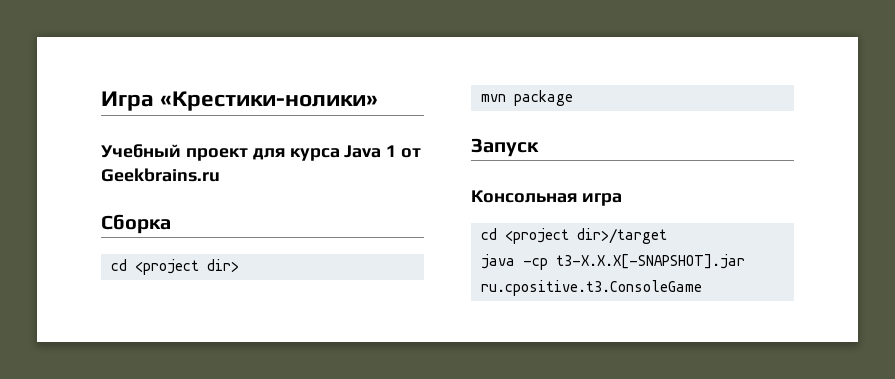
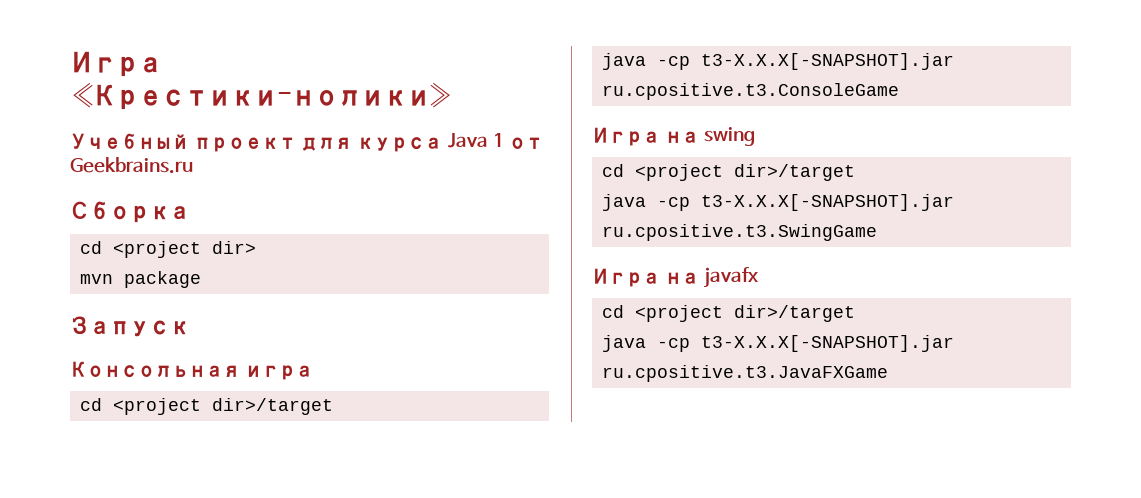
(702, 288) none -> [592,127,756,146] [601,164,855,181] [601,194,954,211] [601,224,877,241] [592,267,759,288] [601,305,855,322] [601,335,954,352] [601,365,888,382] // Игра на swing // cd <project dir>/target // java -cp t3-X.X.X[-SNAPSHOT].jar ru.cpositive.t3.SwingGame // Игра на javafx // cd <project dir>/target // java -cp t3-X.X.X[-SNAPSHOT].jar ru.cpositive.t3.JavaFXGame

